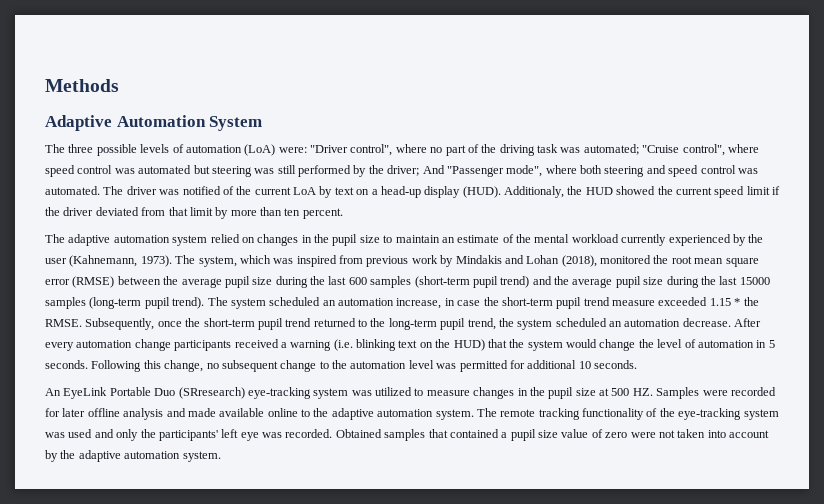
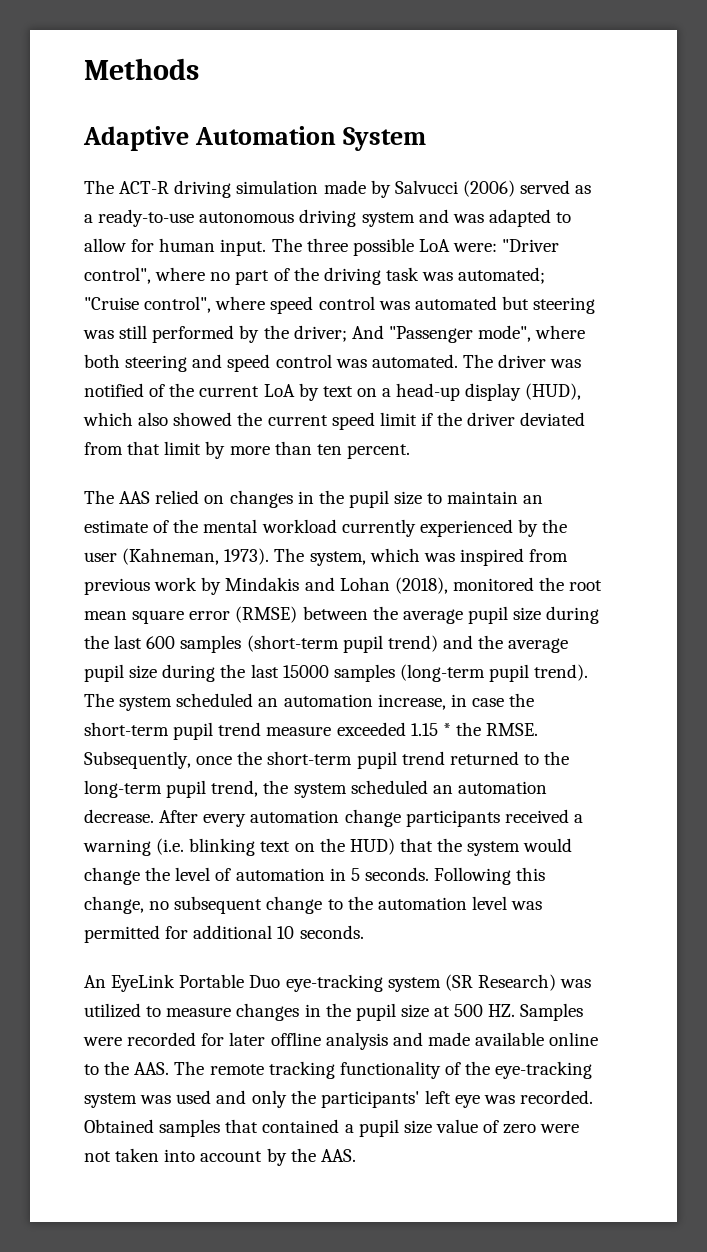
[68,144,276,156] three possible levels of automation (LoA) -> [119,180,592,198] [84,209,572,227] [84,238,450,256] ACT-R driving simulation made by Salvucci (2006) served as a ready-to-use autonomous driving system and was adapted to allow for human input. The three possible LoA
[462,186,613,198] (HUD). Additionaly, the HUD -> [525,383,582,400] [83,412,169,426] (HUD), which also
[68,234,208,246] adaptive automation system -> [119,491,151,504] AAS
[69,255,138,267] (Kahnemann, -> [122,548,220,565] (Kahneman,
[178,387,349,399] (SRresearch) eye-tracking system -> [285,974,556,992] eye-tracking system (SR Research)
[331,408,474,420] adaptive automation system. -> [134,1062,170,1075] AAS.
[78,450,221,462] adaptive automation system. -> [320,1149,356,1162] AAS.

